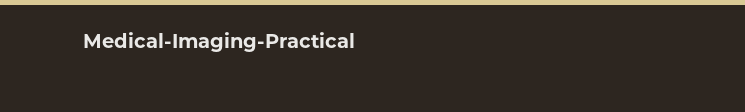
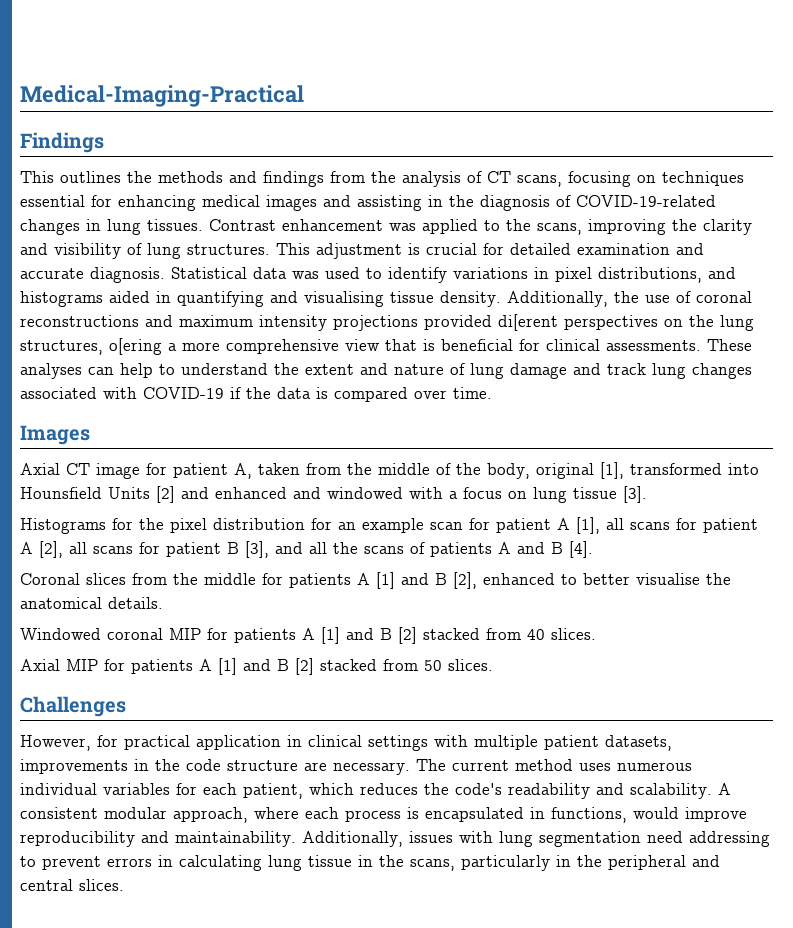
(355, 42) none -> [20,132,104,153] [20,171,744,187] [20,195,716,211] [20,219,752,235] [20,243,704,259] [20,267,736,283] [20,291,752,307] [20,314,754,331] [20,338,752,355] [20,363,752,379] [20,387,492,402] [20,425,90,445] [20,462,759,479] [20,486,647,503] [20,517,758,534] [20,541,593,558] [20,572,731,589] [20,597,163,609] [20,627,596,644] [20,658,493,675] [20,696,126,717] [20,735,672,751] [20,759,692,775] [20,783,731,799] [20,807,747,823] [20,831,770,847] [20,855,720,871] [20,879,124,891] // Findings // This outlines the methods and findings from the analysis of CT scans, focusing on techniques essential for enhancing medical images and assisting in the diagnosis of COVID-19-related changes in lung tissues. Contrast enhancement was applied to the scans, improving the clarity and visibility of lung structures. This adjustment is crucial for detailed examination and accurate diagnosis. Statistical data was used to identify variations in pixel distributions, and histograms aided in quantifying and visualising tissue density. Additionally, the use of coronal reconstructions and maximum intensity projections provided di[erent perspectives on the lung structures, o[ering a more comprehensive view that is beneficial for clinical assessments. These analyses can help to understand the extent and nature of lung damage and track lung changes associated with COVID-19 if the data is compared over time. // Images // Axial CT image for patient A, taken from the middle of the body, original [1], transformed into Hounsfield Units [2] and enhanced and windowed with a focus on lung tissue [3]. // Histograms for the pixel distribution for an example scan for patient A [1], all scans for patient A [2], all scans for patient B [3], and all the scans of patients A and B [4]. // Coronal slices from the middle for patients A [1] and B [2], enhanced to better visualise the anatomical details. // Windowed coronal MIP for patients A [1] and B [2] stacked from 40 slices. // Axial MIP for patients A [1] and B [2] stacked from 50 slices. // Challenges // However, for practical application in clinical settings with multiple patient datasets, improvements in the code structure are necessary. The current method uses numerous individual variables for each patient, which reduces the code's readability and scalability. A consistent modular approach, where each process is encapsulated in functions, would improve reproducibility and maintainability. Additionally, issues with lung segmentation need addressing to prevent errors in calculating lung tissue in the scans, particularly in the peripheral and central slices.

